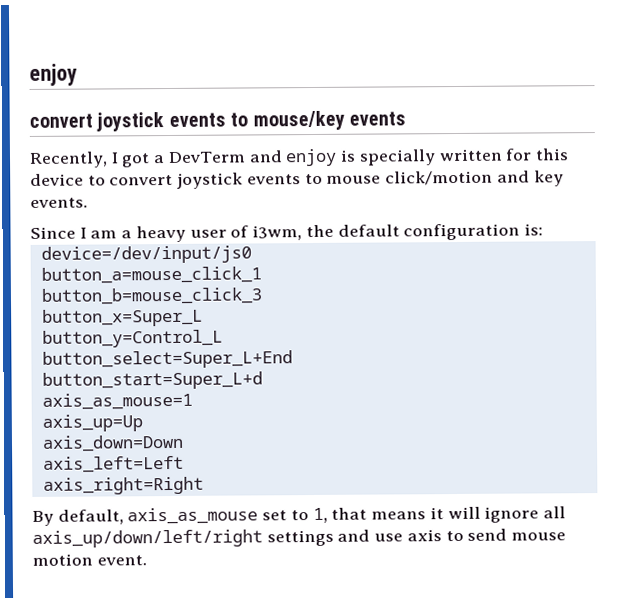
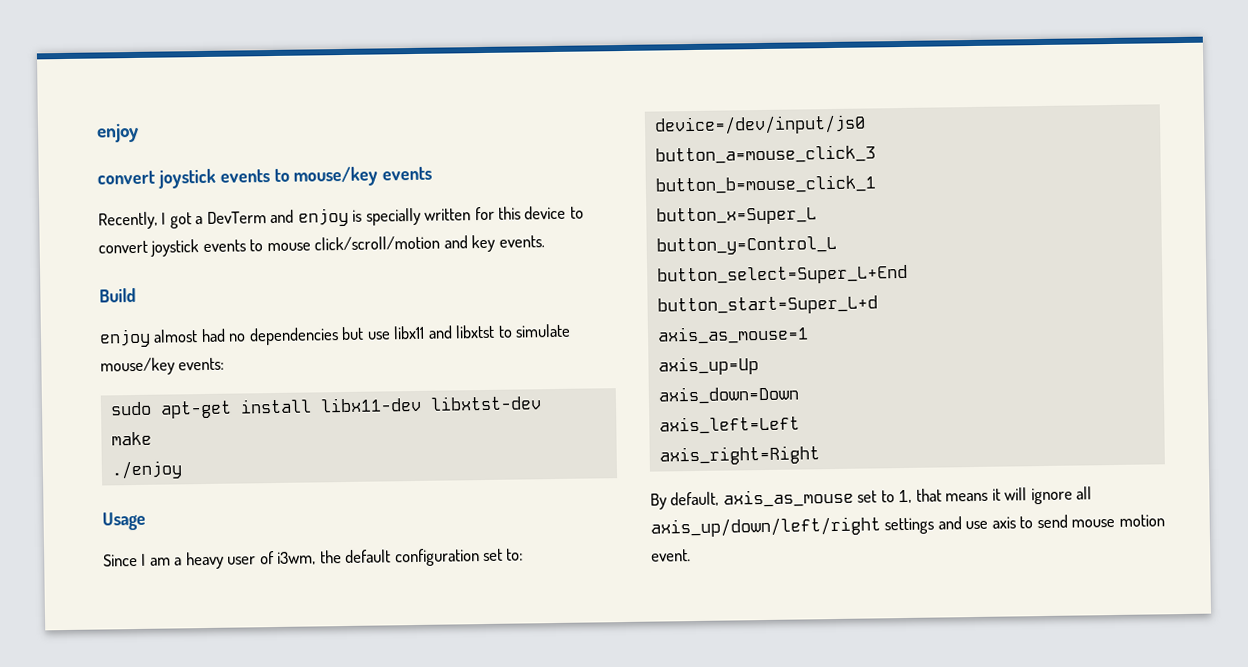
[385,170,494,186] click/motion -> [314,235,441,251] click/scroll/motion
(88, 202) none -> [99,287,136,303] [99,323,572,348] [100,357,225,376] [109,395,542,419] [110,431,152,446] [110,460,183,480] [102,511,146,531] // Build // enjoy almost had no dependencies but use libx11 and libxtst to simulate mouse/key events: // sudo apt-get install libx11-dev libxtst-dev // make // ./enjoy // Usage
[523,223,543,236] is: -> [483,548,524,562] set to:
[40,266,262,284] [40,287,263,305] button_a=mouse_click_1 // button_b=mouse_click_3 -> [654,144,876,165] [654,174,876,195] button_a=mouse_click_3 // button_b=mouse_click_1

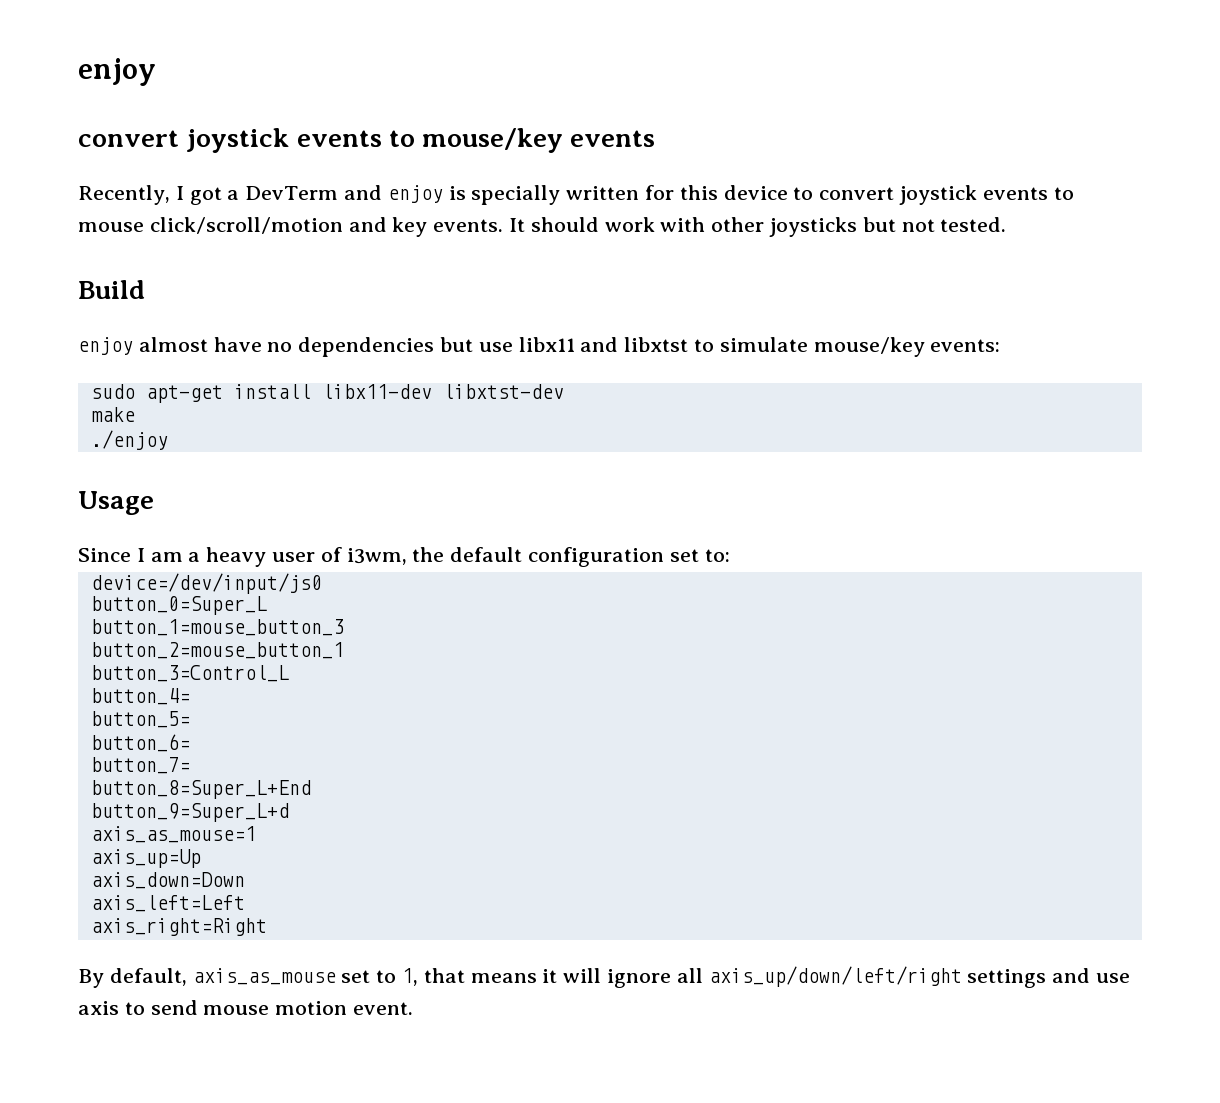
(545, 241) none -> [509,217,1007,237] It should work with other joysticks but not tested.
[200,328,226,343] had -> [213,337,262,352] have
[654,144,876,165] [654,174,876,195] [655,206,817,226] [655,235,837,256] [656,264,908,286] [656,295,878,316] button_a=mouse_click_3 // button_b=mouse_click_1 // button_x=Super_L // button_y=Control_L // button_select=Super_L+End // button_start=Super_L+d -> [90,596,267,615] [90,619,344,636] [90,642,344,659] [90,665,289,682] [90,688,190,705] [90,711,190,728] [90,734,190,752] [90,757,190,774] [90,780,311,799] [90,803,289,822] button_0=Super_L // button_1=mouse_button_3 // button_2=mouse_button_1 // button_3=Control_L // button_4= // button_5= // button_6= // button_7= // button_8=Super_L+End // button_9=Super_L+d

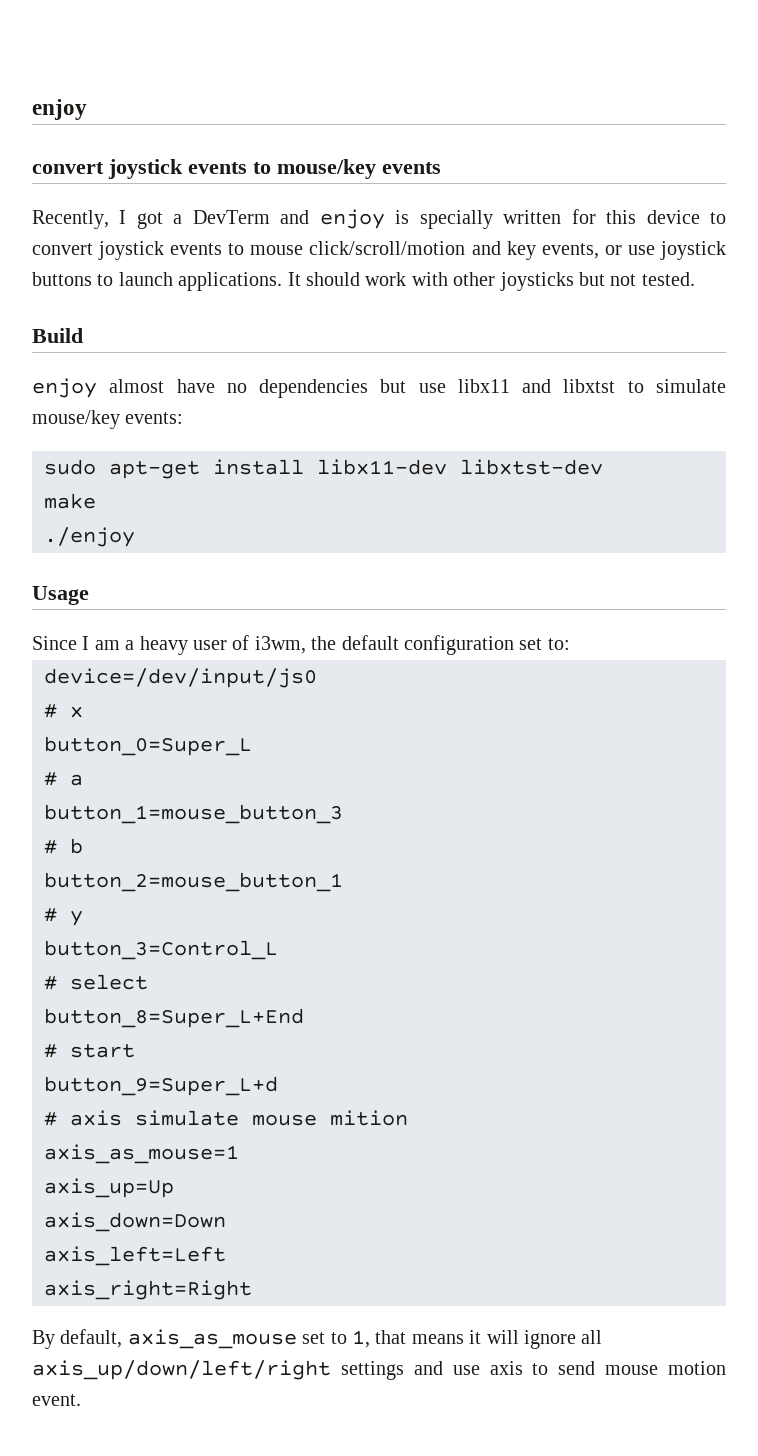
[433,219,504,232] events. -> [541,241,727,260] [32,272,283,291] events, or use joystick buttons to launch applications.
(322, 583) none -> [44,704,83,718] // # x
(267, 605) none -> [44,772,83,786] // # a
(344, 627) none -> [44,838,83,854] // # b
(344, 650) none -> [44,908,83,926] // # y
[90,688,190,705] [90,711,190,728] [90,734,190,752] [90,757,190,774] button_4= // button_5= // button_6= // button_7= -> [44,974,148,990] # select
(311, 789) none -> [44,1044,135,1058] // # start
(289, 812) none -> [44,1110,408,1126] // # axis simulate mouse mition

